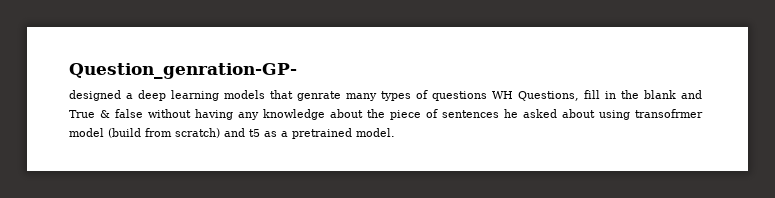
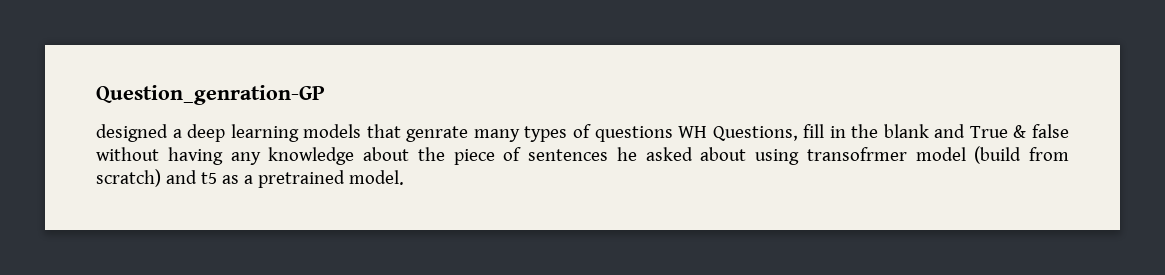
[69,63,297,79] Question_genration-GP- -> [96,85,325,105] Question_genration-GP

